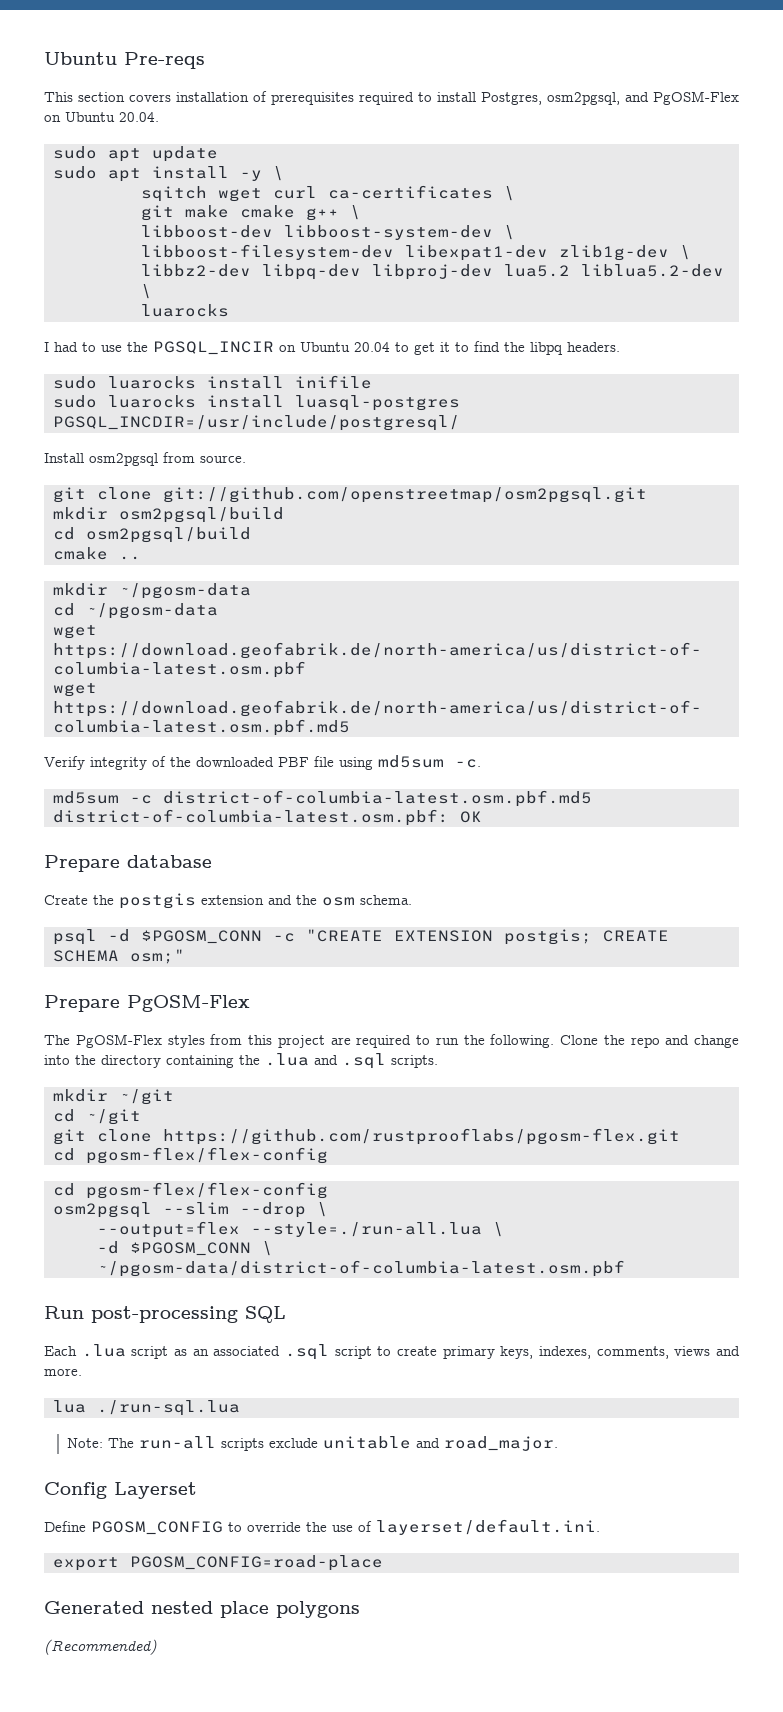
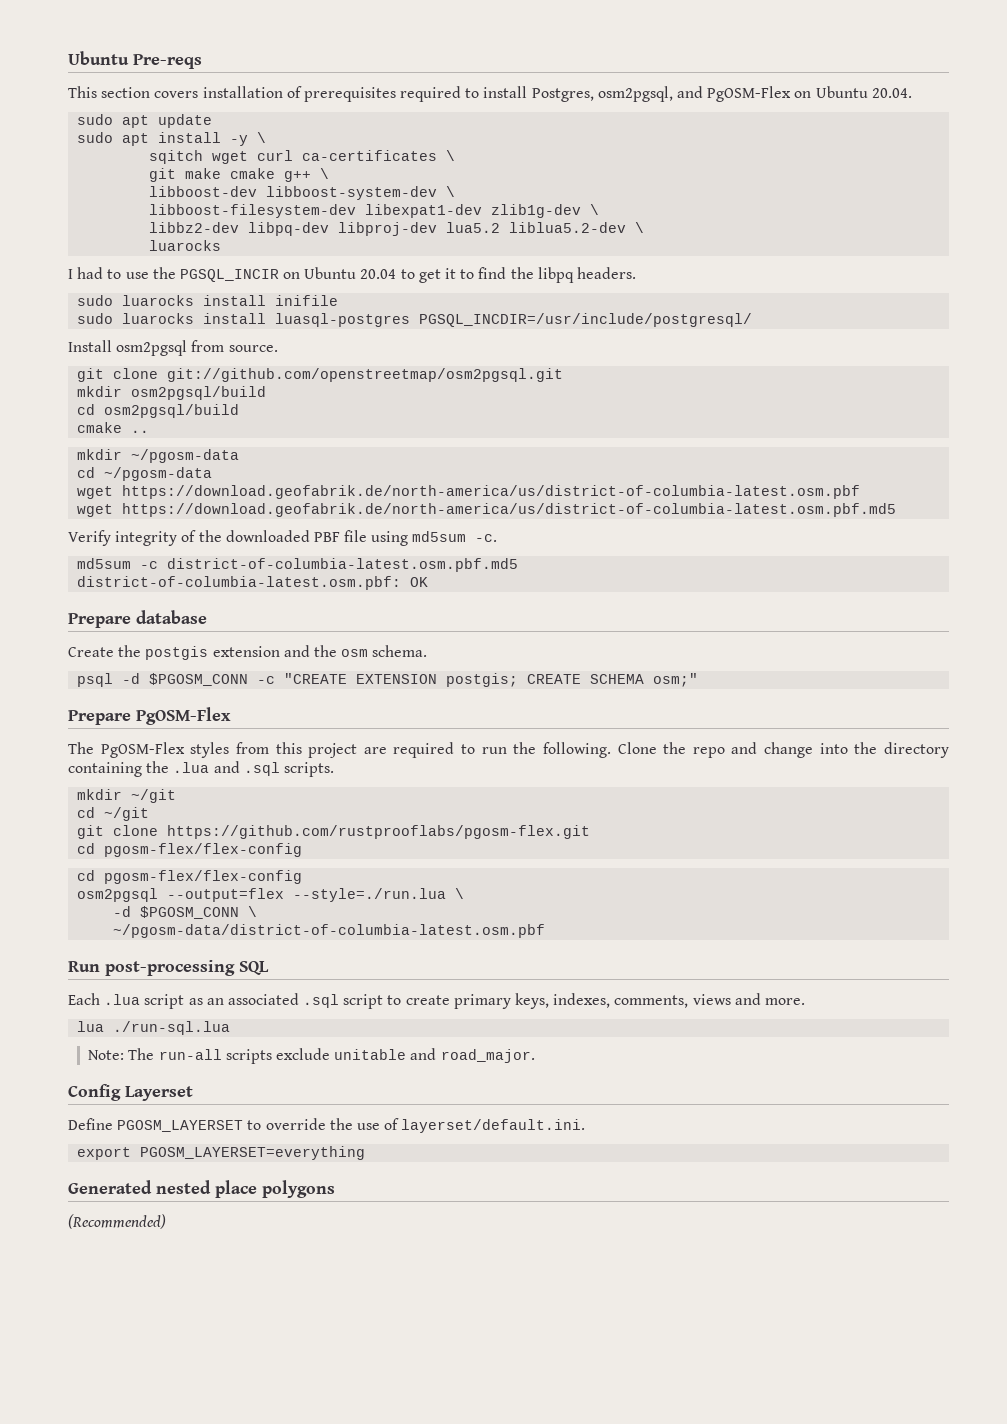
[163,1202,328,1218] [97,1221,482,1238] --slim --drop \ // --output=flex --style=./run-all.lua -> [167,888,447,902] --output=flex --style=./run.lua
[91,1521,223,1535] PGOSM_CONFIG -> [117,1120,244,1132] PGOSM_LAYERSET
[130,1555,383,1571] PGOSM_CONFIG=road-place -> [140,1146,366,1160] PGOSM_LAYERSET=everything

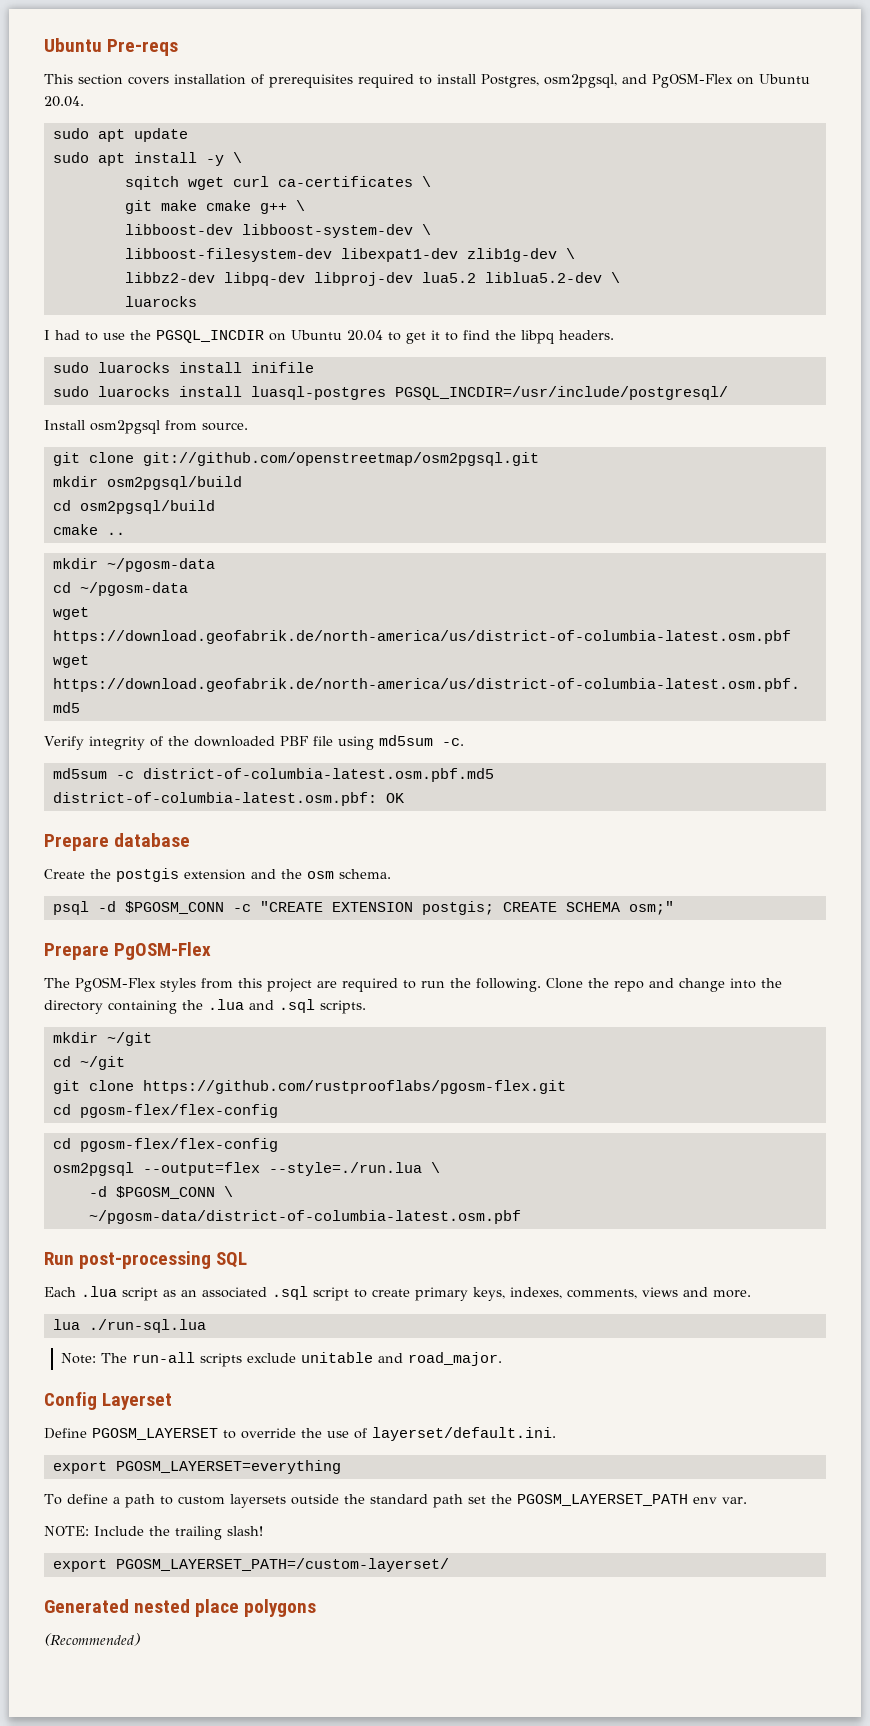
[179,269,279,282] PGSQL_INCIR -> [156,330,264,343] PGSQL_INCDIR
(366, 1153) none -> [44,1494,747,1508] [44,1526,263,1540] [52,1558,449,1572] // To define a path to custom layersets outside the standard path set the PGOSM_LAYERSET_PATH env var. // NOTE: Include the trailing slash! // export PGOSM_LAYERSET_PATH=/custom-layerset/

